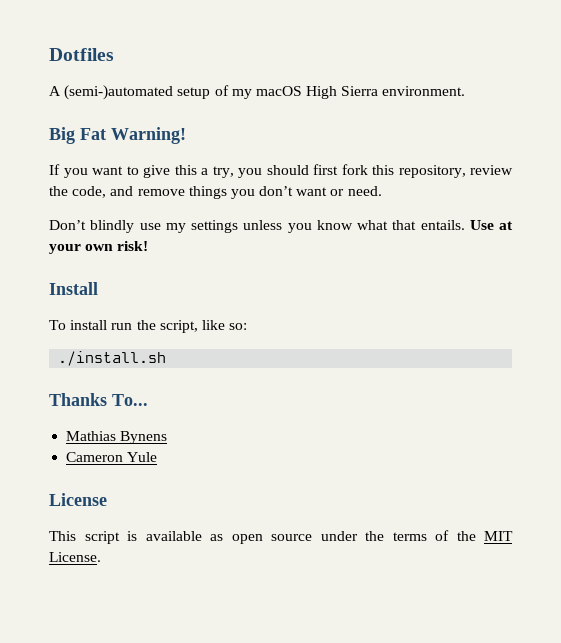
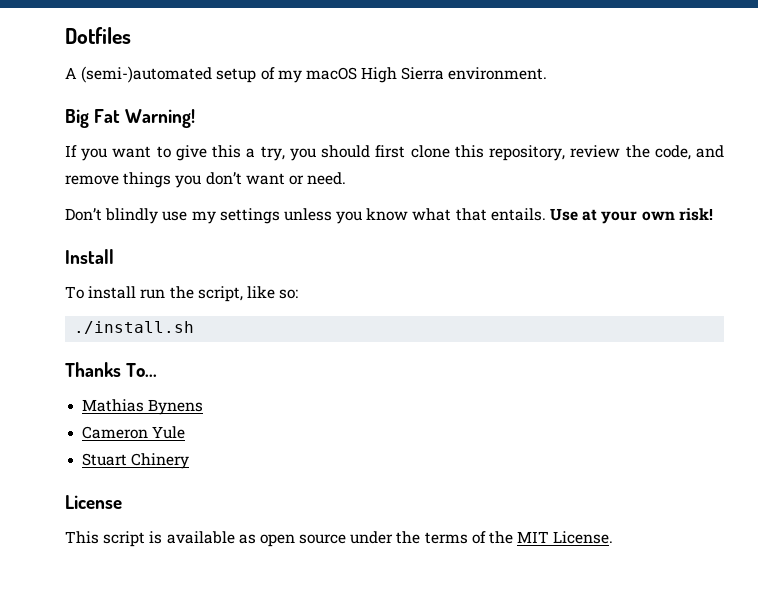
[341,164,368,175] fork -> [410,145,450,158] clone
(158, 457) none -> [82,453,190,469] // Stuart Chinery

